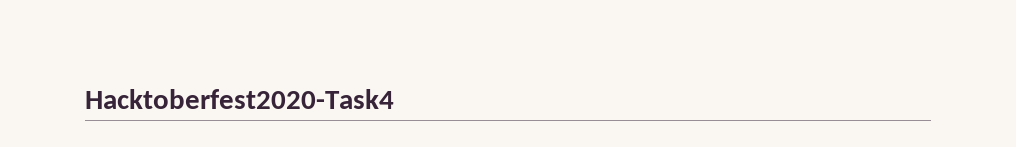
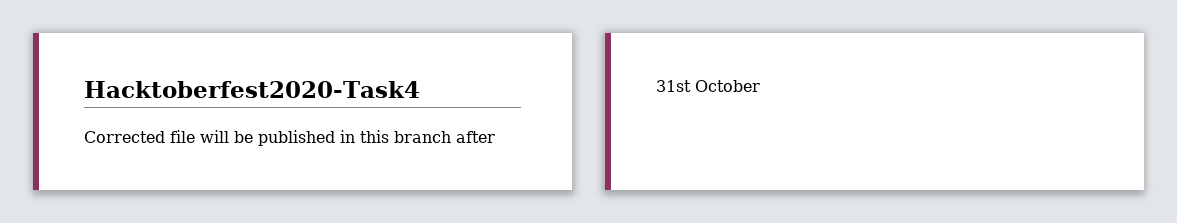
(394, 99) none -> [84,130,495,146] [656,80,760,92] // Corrected file will be published in this branch after 31st October

